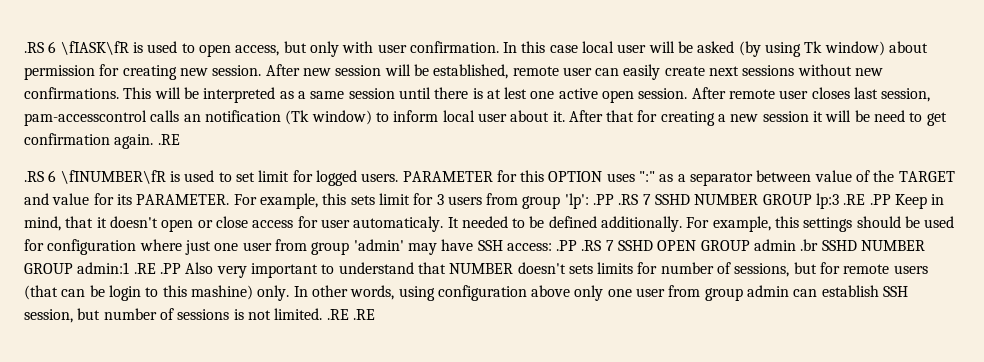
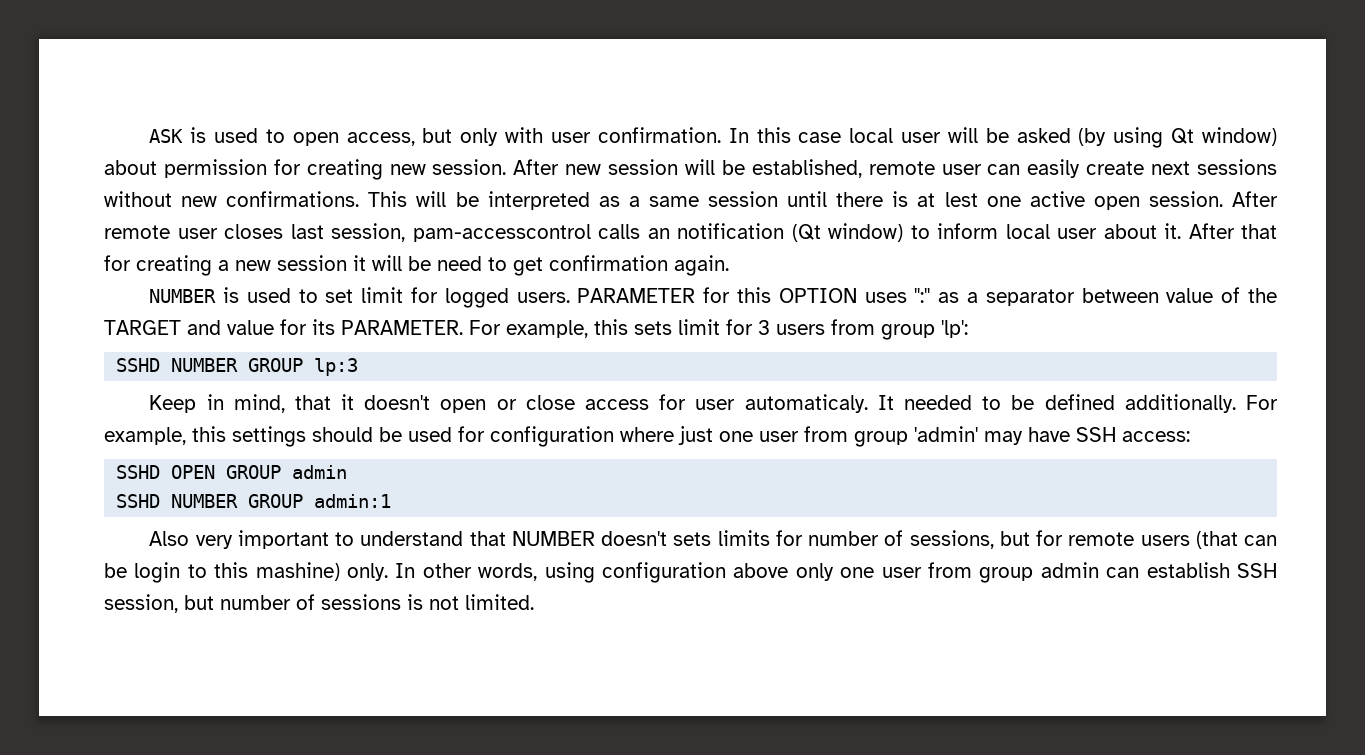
[24,41,129,55] .RS 6 \fIASK\fR -> [149,129,184,143] ASK
[804,41,823,53] Tk -> [1171,128,1195,144] Qt
[285,110,310,125] (Tk -> [791,224,821,242] (Qt
[157,134,180,145] [24,170,166,184] .RE // .RS 6 \fINUMBER\fR -> [149,289,217,303] // NUMBER
[593,194,651,205] .PP .RS 7 -> (968, 329) //
[843,194,891,205] .RE .PP -> (359, 367) //
[556,240,614,251] .PP .RS 7 -> (1190, 436) //
[800,239,819,251] .br -> (348, 472) //
[133,263,181,274] .RE .PP -> (392, 501) //
[326,309,375,320] .RE .RE -> (534, 602) none

